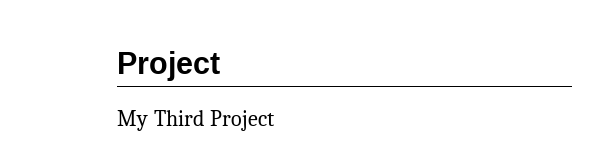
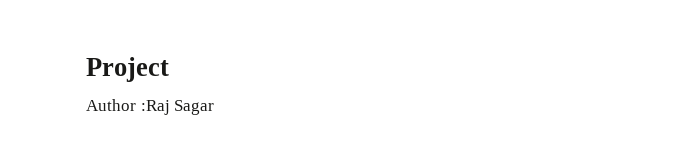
[117,110,275,131] My Third Project -> [86,99,215,115] Author :Raj Sagar

